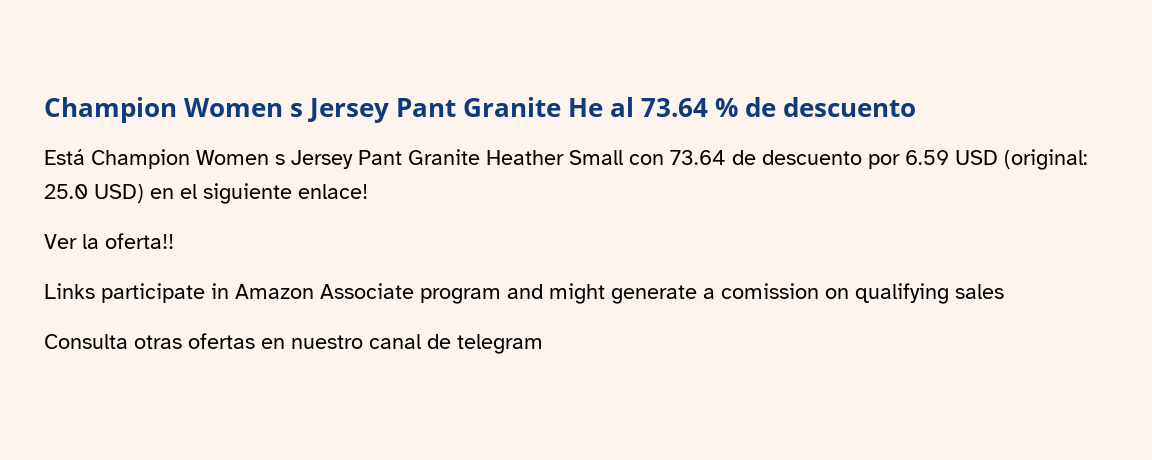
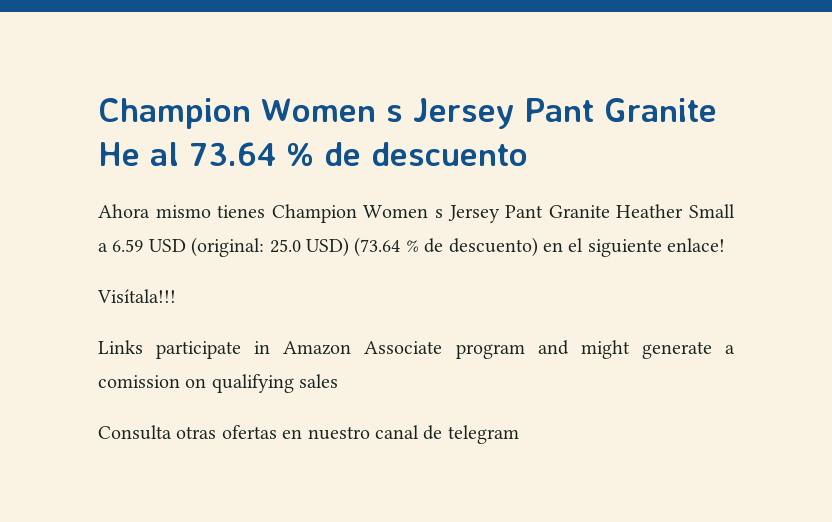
[44,149,85,165] Está -> [98,204,266,218] Ahora mismo tienes
[629,150,900,169] con 73.64 de descuento por -> [98,243,108,252] a
(144, 193) none -> [354,237,538,257] (73.64 % de descuento)
[44,233,174,249] Ver la oferta!! -> [97,289,176,303] Visítala!!!

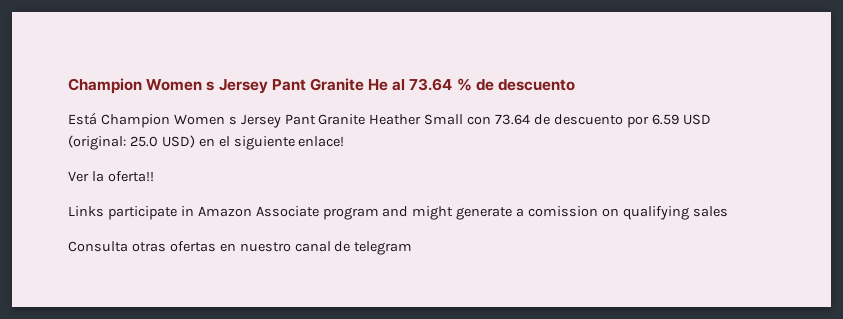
[98,204,266,218] Ahora mismo tienes -> [68,112,97,125] Está
[98,243,108,252] a -> [467,114,649,128] con 73.64 de descuento por
[354,237,538,257] (73.64 % de descuento) -> (195, 141) none
[97,289,176,303] Visítala!!! -> [68,171,154,182] Ver la oferta!!

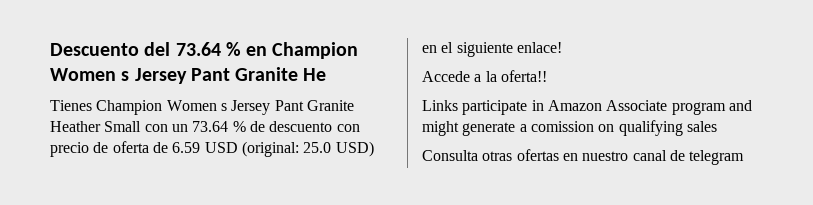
(68, 86) none -> [50,42,268,56] Descuento del 73.64 % en
[392,78,576,91] [68,112,97,125] al 73.64 % de descuento // Está -> [50,100,92,111] // Tienes
[495,114,649,128] 73.64 de descuento por -> [171,121,360,132] [50,141,168,157] un 73.64 % de descuento con precio de oferta de
[68,171,89,182] Ver -> [422,71,482,82] Accede a

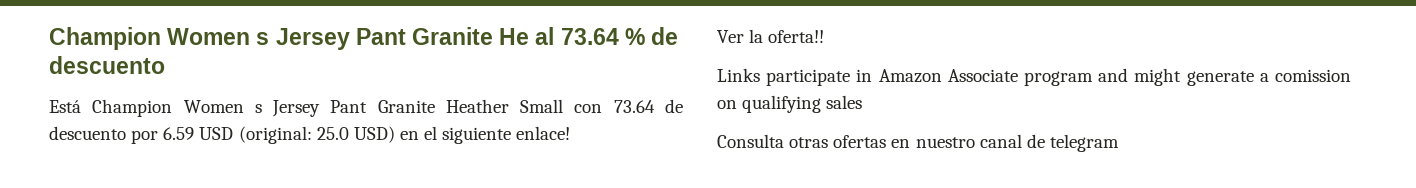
[50,42,268,56] Descuento del 73.64 % en -> (49, 38) none
[50,100,92,111] // Tienes -> [535,27,679,45] [49,56,165,74] [49,100,81,113] al 73.64 % de descuento // Está
[171,121,360,132] [50,141,168,157] un 73.64 % de descuento con precio de oferta de -> [613,99,683,113] [49,126,159,144] 73.64 de descuento por
[422,71,482,82] Accede a -> [717,30,744,43] Ver

